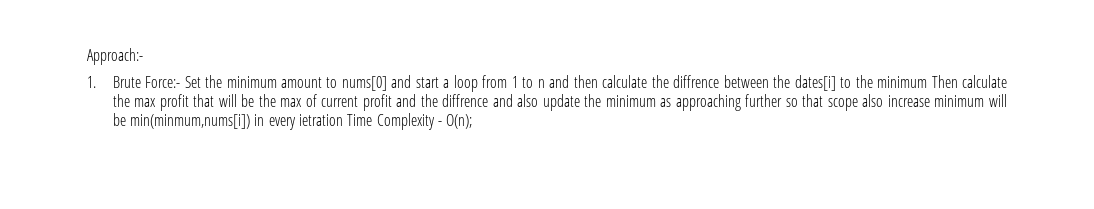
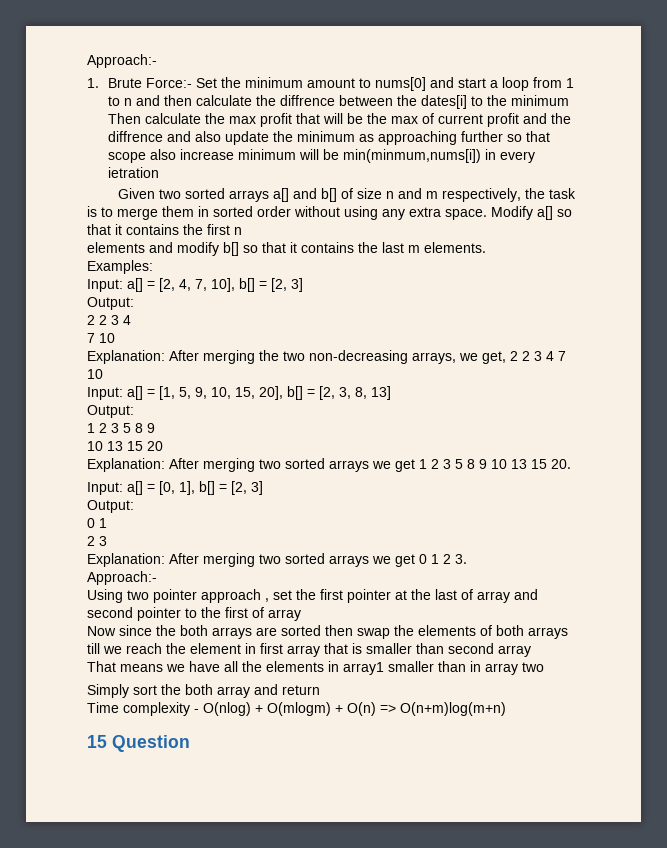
[347,113,473,130] Time Complexity - O(n); -> [118,188,577,202] [87,206,572,220] [87,224,242,235] [87,242,486,256] [87,260,153,274] [87,278,303,292] [87,297,134,310] [87,315,131,325] [87,333,115,343] [87,350,566,364] [87,369,103,379] [87,386,391,400] [87,405,134,418] [87,423,155,433] [87,441,163,451] [87,458,571,472] [87,481,263,495] [87,500,134,513] [87,518,107,528] [87,536,107,546] [87,553,467,567] [87,571,157,585] [87,589,538,603] [87,607,301,621] [87,625,568,639] [87,643,531,657] [87,661,544,675] [87,684,320,698] [87,702,506,716] [87,735,190,752] // Given two sorted arrays a[] and b[] of size n and m respectively, the task is to merge them in sorted order without using any extra space. Modify a[] so that it contains the first n // elements and modify b[] so that it contains the last m elements. // Examples: // Input: a[] = [2, 4, 7, 10], b[] = [2, 3] // Output: // 2 2 3 4 // 7 10 // Explanation: After merging the two non-decreasing arrays, we get, 2 2 3 4 7 10 // Input: a[] = [1, 5, 9, 10, 15, 20], b[] = [2, 3, 8, 13] // Output: // 1 2 3 5 8 9 // 10 13 15 20 // Explanation: After merging two sorted arrays we get 1 2 3 5 8 9 10 13 15 20. // Input: a[] = [0, 1], b[] = [2, 3] // Output: // 0 1 // 2 3 // Explanation: After merging two sorted arrays we get 0 1 2 3. // Approach:- // Using two pointer approach , set the first pointer at the last of array and second pointer to the first of array // Now since the both arrays are sorted then swap the elements of both arrays till we reach the element in first array that is smaller than second array // That means we have all the elements in array1 smaller than in array two // Simply sort the both array and return // Time complexity - O(nlog) + O(mlogm) + O(n) => O(n+m)log(m+n) // 15 Question

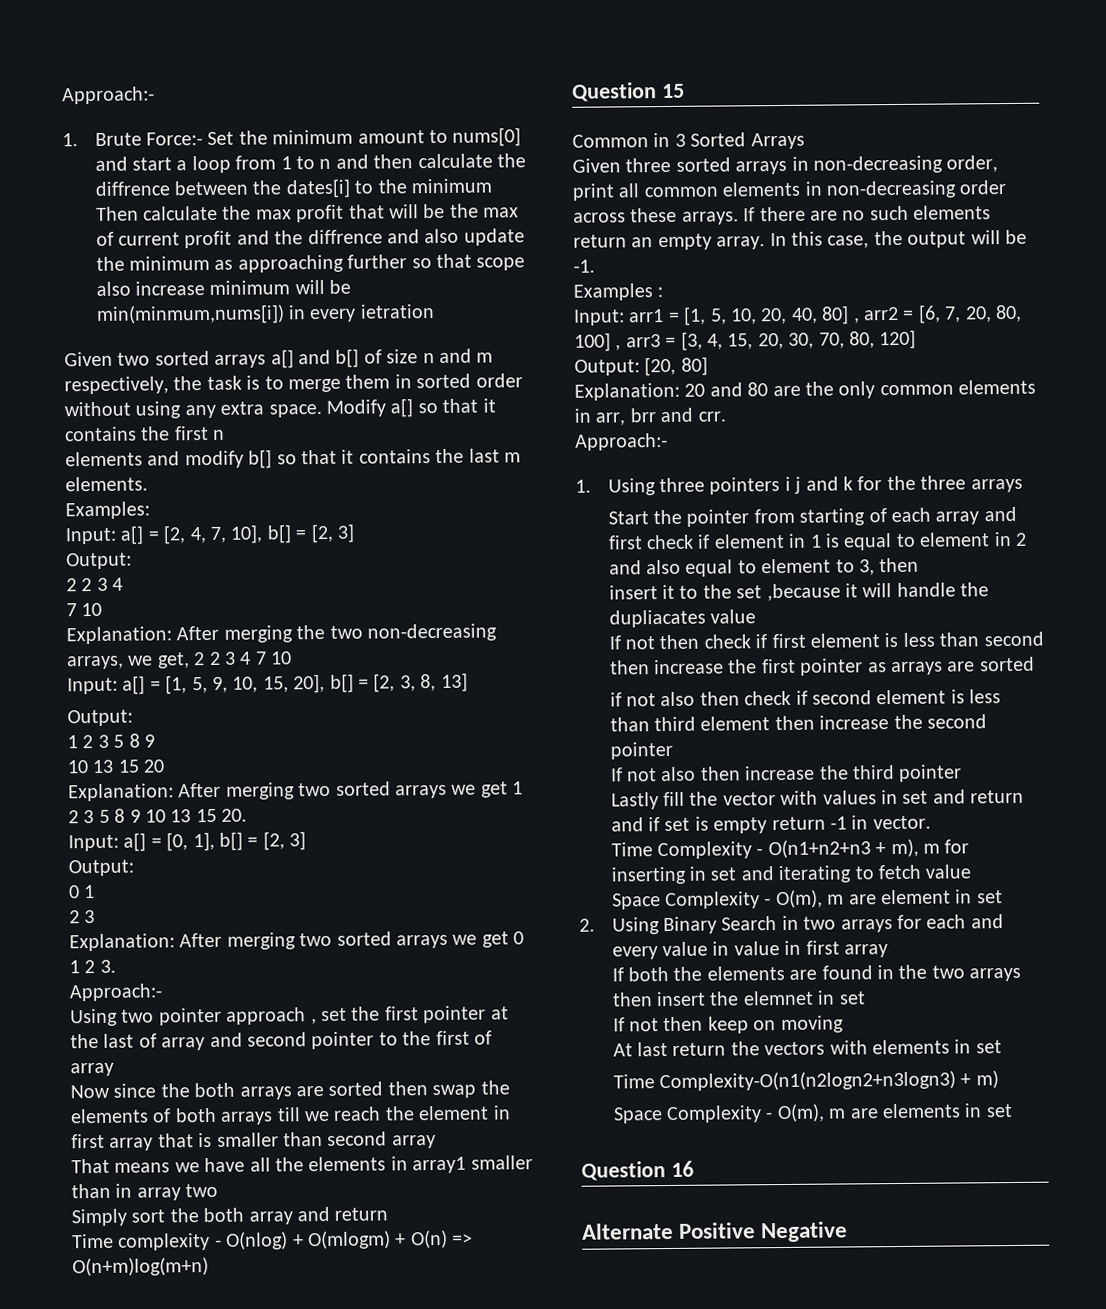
[87,735,190,752] 15 Question -> [572,82,685,102] [572,132,805,150] [572,155,999,175] [572,180,1007,201] [573,205,992,225] [573,229,1027,251] [573,259,595,273] [573,283,664,301] [573,304,1022,326] [574,329,917,352] [574,356,708,377] [574,379,1037,401] [574,407,726,426] [575,432,668,451] [575,475,1023,496] [607,506,1017,527] [607,531,1027,551] [608,557,920,577] [608,582,990,602] [608,609,756,628] [608,631,1044,650] [609,656,1035,676] [609,689,1002,707] [609,714,987,732] [609,741,673,760] [609,764,963,782] [610,789,1025,810] [610,815,931,834] [610,838,970,860] [610,864,972,885] [611,889,1003,910] [579,914,1004,935] [611,940,888,960] [611,964,1022,982] [611,990,866,1007] [612,1015,844,1034] [612,1039,1002,1057] [612,1070,999,1092] [612,1103,1013,1124] [581,1160,694,1181] [581,1221,849,1243] Question 15 // Common in 3 Sorted Arrays // Given three sorted arrays in non-decreasing order, print all common elements in non-decreasing order across these arrays. If there are no such elements return an empty array. In this case, the output will be -1. // Examples : // Input: arr1 = [1, 5, 10, 20, 40, 80] , arr2 = [6, 7, 20, 80, 100] , arr3 = [3, 4, 15, 20, 30, 70, 80, 120] // Output: [20, 80] // Explanation: 20 and 80 are the only common elements in arr, brr and crr. // Approach:- // 1. Using three pointers i j and k for the three arrays // Start the pointer from starting of each array and first check if element in 1 is equal to element in 2 and also equal to element to 3, then // insert it to the set ,because it will handle the dupliacates value // If not then check if first element is less than second then increase the first pointer as arrays are sorted // if not also then check if second element is less than third element then increase the second pointer // If not also then increase the third pointer // Lastly fill the vector with values in set and return and if set is empty return -1 in vector. // Time Complexity - O(n1+n2+n3 + m), m for inserting in set and iterating to fetch value // Space Complexity - O(m), m are element in set // 2. Using Binary Search in two arrays for each and every value in value in first array // If both the elements are found in the two arrays then insert the elemnet in set // If not then keep on moving // At last return the vectors with elements in set // Time Complexity-O(n1(n2logn2+n3logn3) + m) // Space Complexity - O(m), m are elements in set // Question 16 // Alternate Positive Negative

